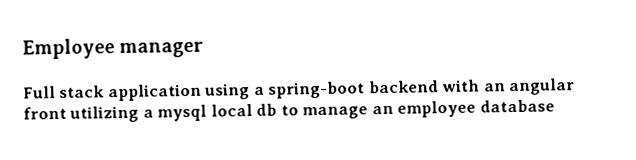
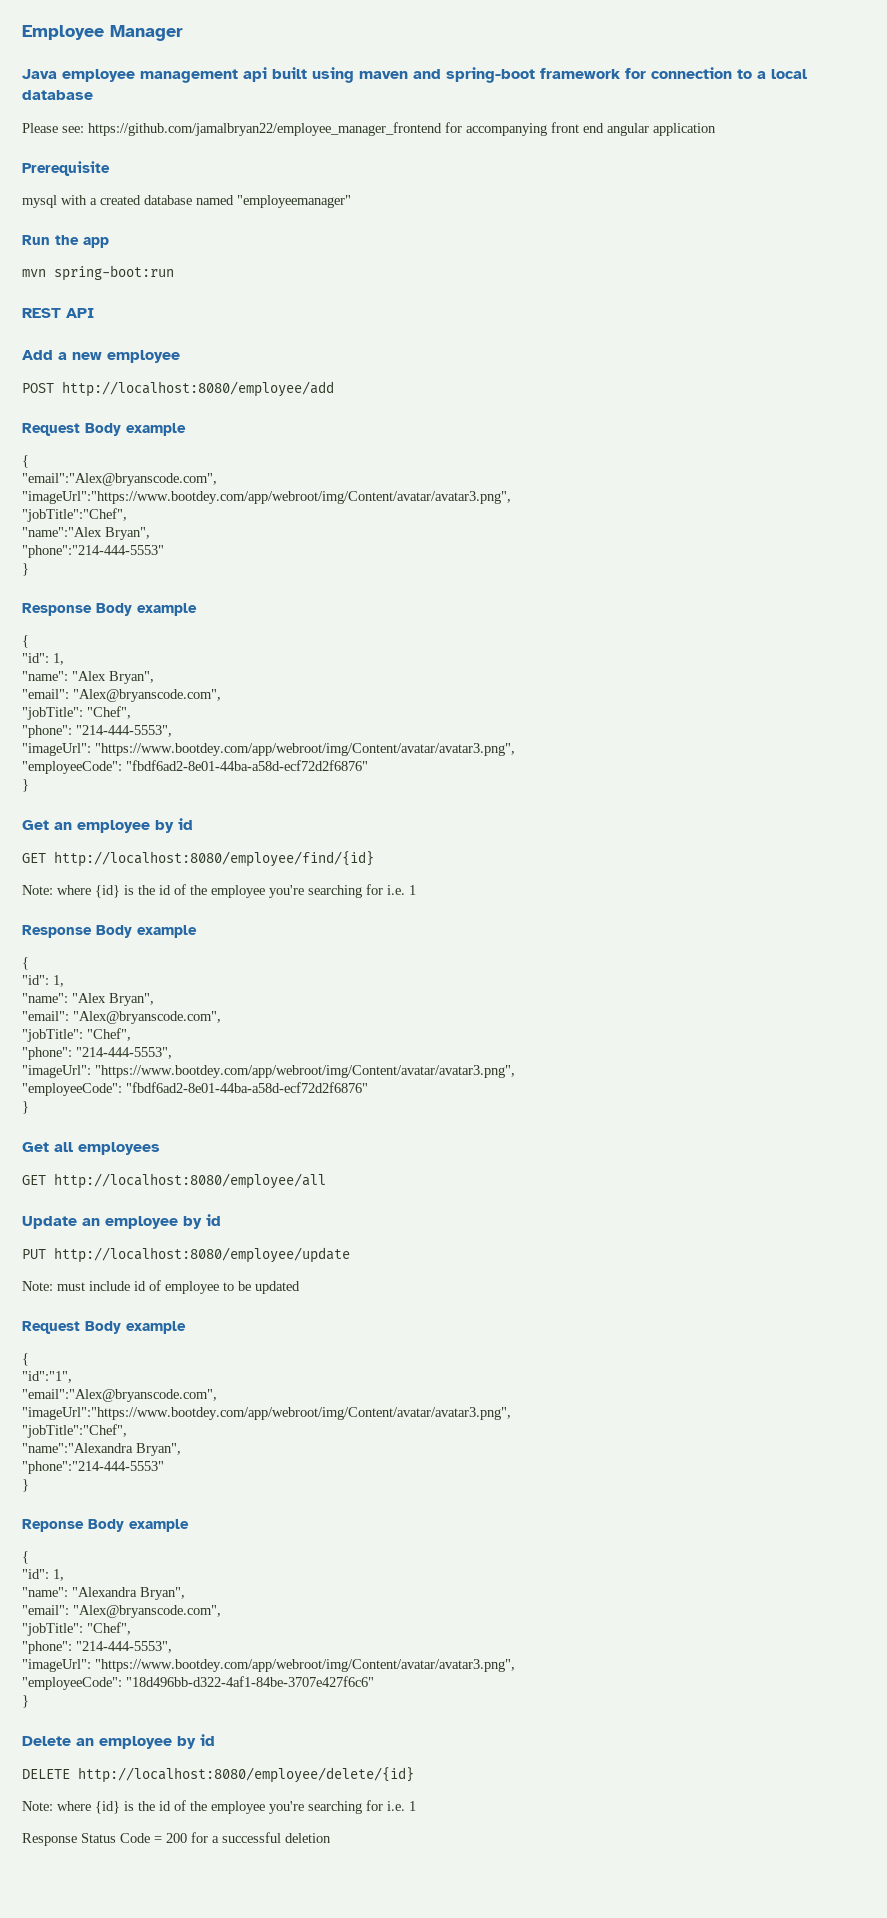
[119,41,205,59] [23,78,576,102] [23,99,555,123] manager // Full stack application using a spring-boot backend with an angular front utilizing a mysql local db to manage an employee database -> [110,25,183,41] [22,67,807,83] [22,90,93,100] [22,122,716,136] [22,161,110,176] [22,195,351,208] [22,235,109,248] [22,265,174,281] [22,308,94,318] [22,350,180,363] [22,381,334,397] [22,423,186,436] [22,455,29,468] [22,473,217,486] [22,491,511,504] [22,508,127,522] [22,527,150,540] [22,545,164,558] [22,563,29,576] [22,603,197,616] [22,635,29,648] [22,653,64,665] [22,671,154,684] [22,689,221,702] [22,706,131,720] [22,725,172,738] [22,743,515,756] [22,760,368,774] [22,779,29,792] [22,818,193,833] [22,851,374,867] [22,884,416,898] [22,925,197,938] [22,957,29,970] [22,975,64,987] [22,993,154,1006] [22,1011,221,1024] [22,1028,131,1042] [22,1047,172,1060] [22,1065,515,1078] [22,1082,368,1096] [22,1101,29,1114] [22,1142,160,1155] [22,1173,326,1189] [22,1214,221,1229] [22,1247,350,1263] [22,1280,300,1294] [22,1321,186,1334] [22,1353,29,1366] [22,1371,72,1383] [22,1389,217,1402] [22,1407,511,1420] [22,1424,127,1438] [22,1443,181,1456] [22,1461,164,1474] [22,1479,29,1492] [22,1519,189,1532] [22,1551,29,1564] [22,1569,64,1581] [22,1587,185,1600] [22,1605,221,1618] [22,1622,131,1636] [22,1641,172,1654] [22,1659,515,1672] [22,1676,374,1690] [22,1695,29,1708] [22,1734,215,1749] [22,1767,414,1783] [22,1800,416,1814] [22,1832,331,1846] Manager // Java employee management api built using maven and spring-boot framework for connection to a local database // Please see: https://github.com/jamalbryan22/employee_manager_frontend for accompanying front end angular application // Prerequisite // mysql with a created database named "employeemanager" // Run the app // mvn spring-boot:run // REST API // Add a new employee // POST http://localhost:8080/employee/add // Request Body example // { // "email":"Alex@bryanscode.com", // "imageUrl":"https://www.bootdey.com/app/webroot/img/Content/avatar/avatar3.png", // "jobTitle":"Chef", // "name":"Alex Bryan", // "phone":"214-444-5553" // } // Response Body example // { // "id": 1, // "name": "Alex Bryan", // "email": "Alex@bryanscode.com", // "jobTitle": "Chef", // "phone": "214-444-5553", // "imageUrl": "https://www.bootdey.com/app/webroot/img/Content/avatar/avatar3.png", // "employeeCode": "fbdf6ad2-8e01-44ba-a58d-ecf72d2f6876" // } // Get an employee by id // GET http://localhost:8080/employee/find/{id} // Note: where {id} is the id of the employee you're searching for i.e. 1 // Response Body example // { // "id": 1, // "name": "Alex Bryan", // "email": "Alex@bryanscode.com", // "jobTitle": "Chef", // "phone": "214-444-5553", // "imageUrl": "https://www.bootdey.com/app/webroot/img/Content/avatar/avatar3.png", // "employeeCode": "fbdf6ad2-8e01-44ba-a58d-ecf72d2f6876" // } // Get all employees // GET http://localhost:8080/employee/all // Update an employee by id // PUT http://localhost:8080/employee/update // Note: must include id of employee to be updated // Request Body example // { // "id":"1", // "email":"Alex@bryanscode.com", // "imageUrl":"https://www.bootdey.com/app/webroot/img/Content/avatar/avatar3.png", // "jobTitle":"Chef", // "name":"Alexandra Bryan", // "phone":"214-444-5553" // } // Reponse Body example // { // "id": 1, // "name": "Alexandra Bryan", // "email": "Alex@bryanscode.com", // "jobTitle": "Chef", // "phone": "214-444-5553", // "imageUrl": "https://www.bootdey.com/app/webroot/img/Content/avatar/avatar3.png", // "employeeCode": "18d496bb-d322-4af1-84be-3707e427f6c6" // } // Delete an employee by id // DELETE http://localhost:8080/employee/delete/{id} // Note: where {id} is the id of the employee you're searching for i.e. 1 // Response Status Code = 200 for a successful deletion

